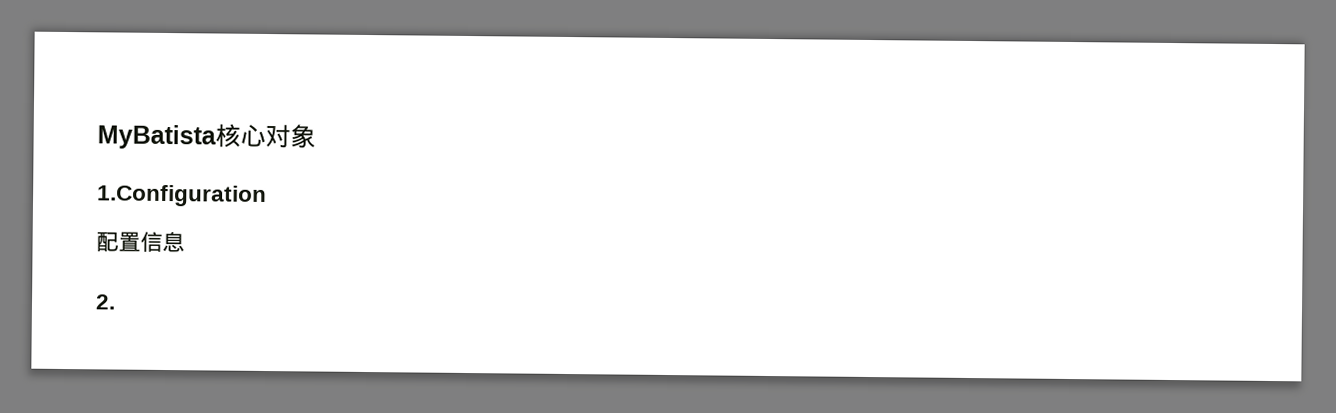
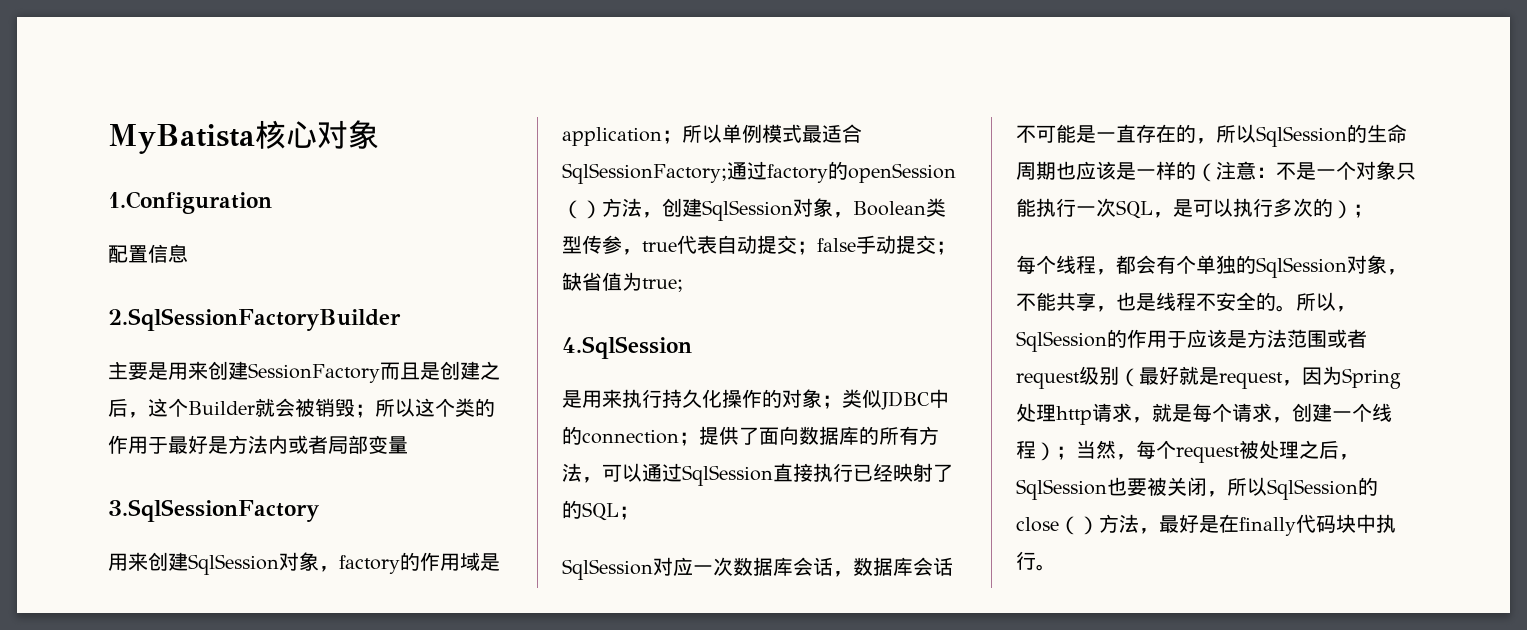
[95,294,116,310] 2. -> [108,308,401,331] [108,361,500,383] [108,398,495,418] [108,435,408,454] [108,499,320,522] [108,552,500,575] [562,124,862,146] [562,161,956,184] [562,198,946,221] [562,235,956,255] [562,272,683,292] [562,336,692,359] [562,389,949,410] [562,426,939,446] [562,463,953,486] [562,500,639,521] [562,557,953,580] [1016,124,1407,147] [1016,161,1416,182] [1016,198,1373,219] [1016,255,1407,278] [1016,292,1356,312] [1016,329,1367,352] [1016,366,1401,389] [1016,403,1392,425] [1016,440,1359,463] [1016,477,1378,500] [1016,514,1396,536] [1016,551,1056,571] 2.SqlSessionFactoryBuilder // 主要是用来创建SessionFactory而且是创建之后，这个Builder就会被销毁；所以这个类的作用于最好是方法内或者局部变量 // 3.SqlSessionFactory // 用来创建SqlSession对象，factory的作用域是application；所以单例模式最适合SqlSessionFactory;通过factory的openSession（）方法，创建SqlSession对象，Boolean类型传参，true代表自动提交；false手动提交；缺省值为true; // 4.SqlSession // 是用来执行持久化操作的对象；类似JDBC中的connection；提供了面向数据库的所有方法，可以通过SqlSession直接执行已经映射了的SQL； // SqlSession对应一次数据库会话，数据库会话不可能是一直存在的，所以SqlSession的生命周期也应该是一样的（注意：不是一个对象只能执行一次SQL，是可以执行多次的）； // 每个线程，都会有个单独的SqlSession对象，不能共享，也是线程不安全的。所以，SqlSession的作用于应该是方法范围或者request级别（最好就是request，因为Spring处理http请求，就是每个请求，创建一个线程）；当然，每个request被处理之后，SqlSession也要被关闭，所以SqlSession的close（）方法，最好是在finally代码块中执行。

